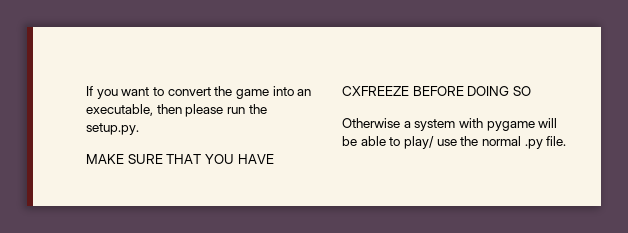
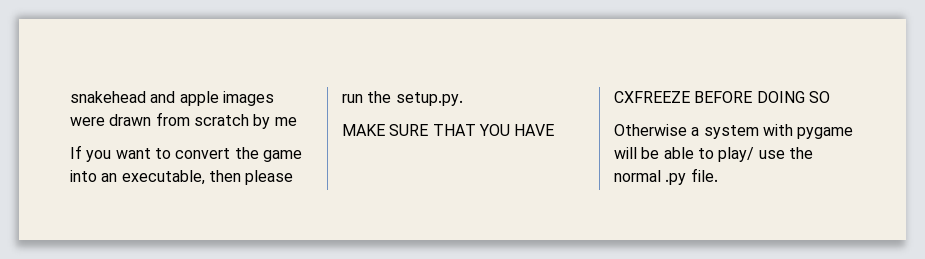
(86, 91) none -> [70,91,274,106] [70,112,297,129] snakehead and apple images were drawn from scratch by me //

